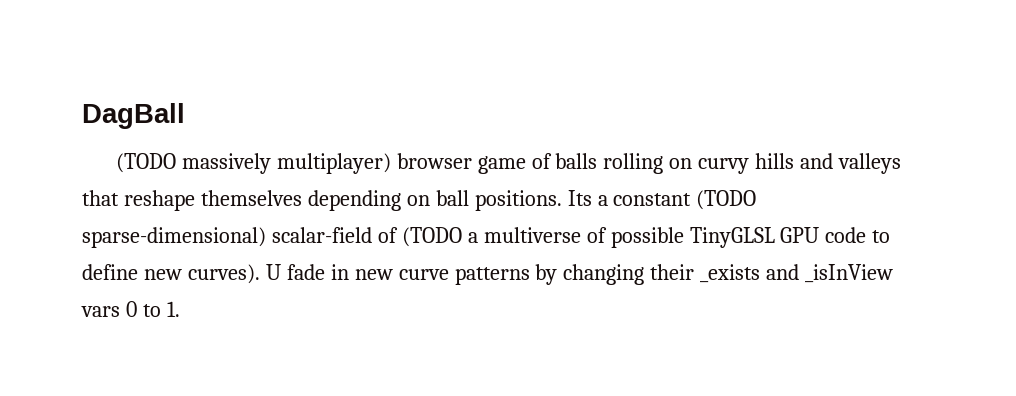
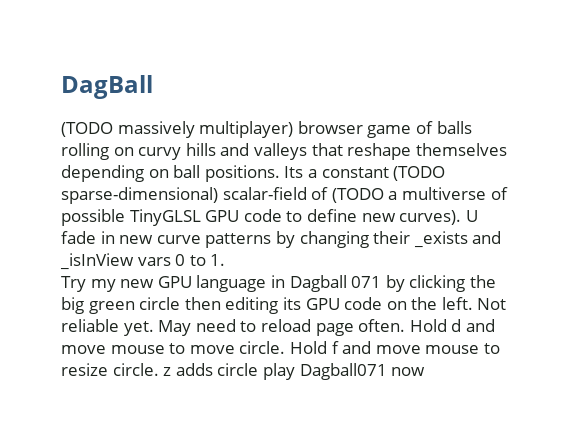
(180, 309) none -> [61,275,496,292] [61,297,507,314] [61,319,495,336] [61,341,500,354] [61,363,426,380] // Try my new GPU language in Dagball 071 by clicking the big green circle then editing its GPU code on the left. Not reliable yet. May need to reload page often. Hold d and move mouse to move circle. Hold f and move mouse to resize circle. z adds circle play Dagball071 now

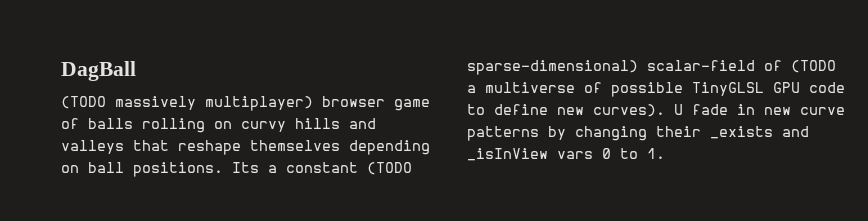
[61,275,496,292] [61,297,507,314] [61,319,495,336] [61,341,500,354] [61,363,426,380] // Try my new GPU language in Dagball 071 by clicking the big green circle then editing its GPU code on the left. Not reliable yet. May need to reload page often. Hold d and move mouse to move circle. Hold f and move mouse to resize circle. z adds circle play Dagball071 now -> (665, 153) none

